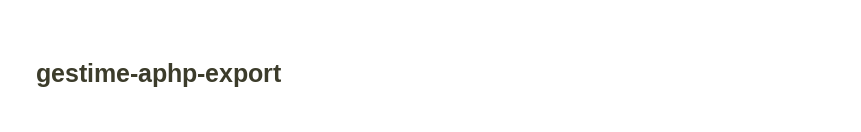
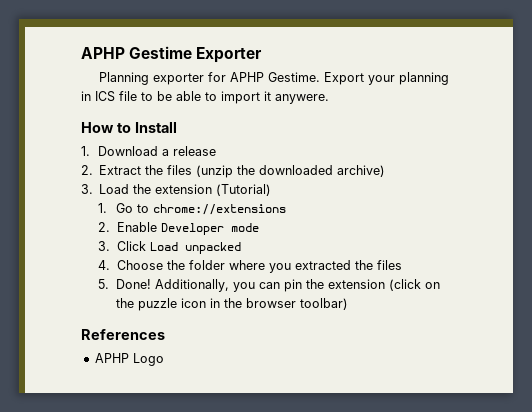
[36,63,282,87] gestime-aphp-export -> [81,46,263,63] [98,72,449,85] [81,91,329,104] [81,122,177,133] [81,146,217,156] [81,165,386,178] [81,184,272,196] [98,203,286,215] [98,222,259,235] [98,241,241,254] [98,260,402,273] [98,279,440,292] [115,298,348,311] [81,329,165,340] [94,353,164,366] APHP Gestime Exporter // Planning exporter for APHP Gestime. Export your planning in ICS file to be able to import it anywere. // How to Install // 1. Download a release // 2. Extract the files (unzip the downloaded archive) // 3. Load the extension (Tutorial) // 1. Go to chrome://extensions // 2. Enable Developer mode // 3. Click Load unpacked // 4. Choose the folder where you extracted the files // 5. Done! Additionally, you can pin the extension (click on the puzzle icon in the browser toolbar) // References // APHP Logo

